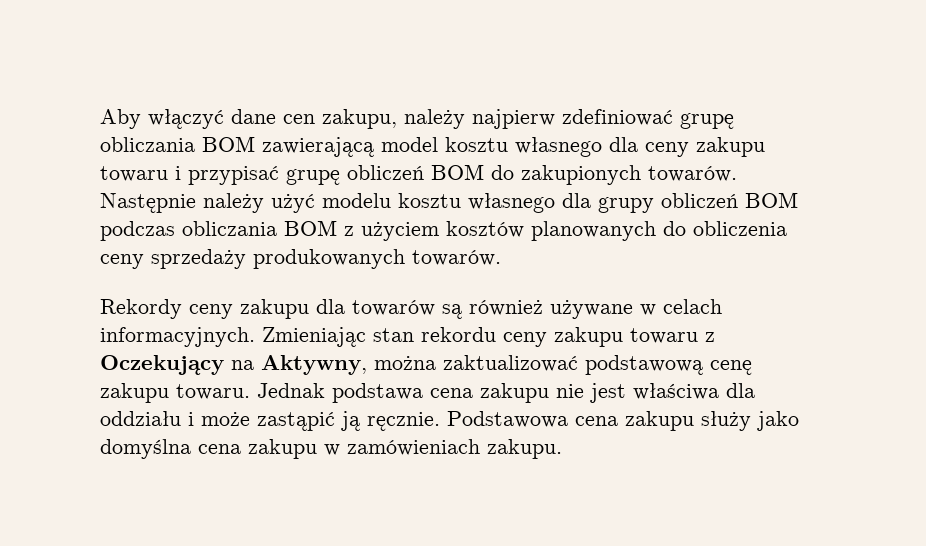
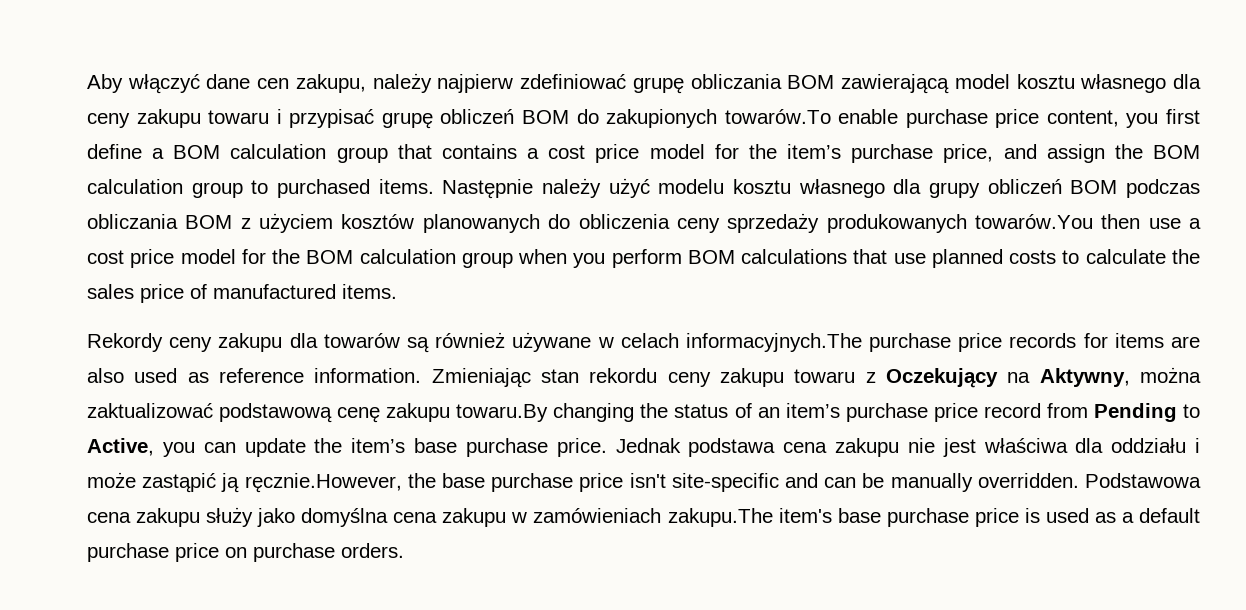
[648,166,737,182] towarów. -> [724,109,1200,128] [87,144,1200,163] [87,179,434,198] towarów.To enable purchase price content, you first define a BOM calculation group that contains a cost price model for the item’s purchase price, and assign the BOM calculation group to purchased items.
[412,250,501,266] towarów. -> [974,214,1202,229] [87,249,1201,268] [87,284,397,303] towarów.You then use a cost price model for the BOM calculation group when you perform BOM calculations that use planned costs to calculate the sales price of manufactured items.
[100,327,255,347] informacyjnych. -> [685,333,1200,352] [87,368,422,383] informacyjnych.The purchase price records for items are also used as reference information.
[176,384,250,400] towaru. -> [456,403,1200,422] [87,438,607,457] towaru.By changing the status of an item’s purchase price record from Pending to Active, you can update the item’s base purchase price.
[367,412,440,431] ręcznie. -> [244,473,1079,493] ręcznie.However, the base purchase price isn't site-specific and can be manually overridden.
[487,439,562,459] zakupu. -> [667,508,1200,527] [87,543,404,562] zakupu.The item's base purchase price is used as a default purchase price on purchase orders.

